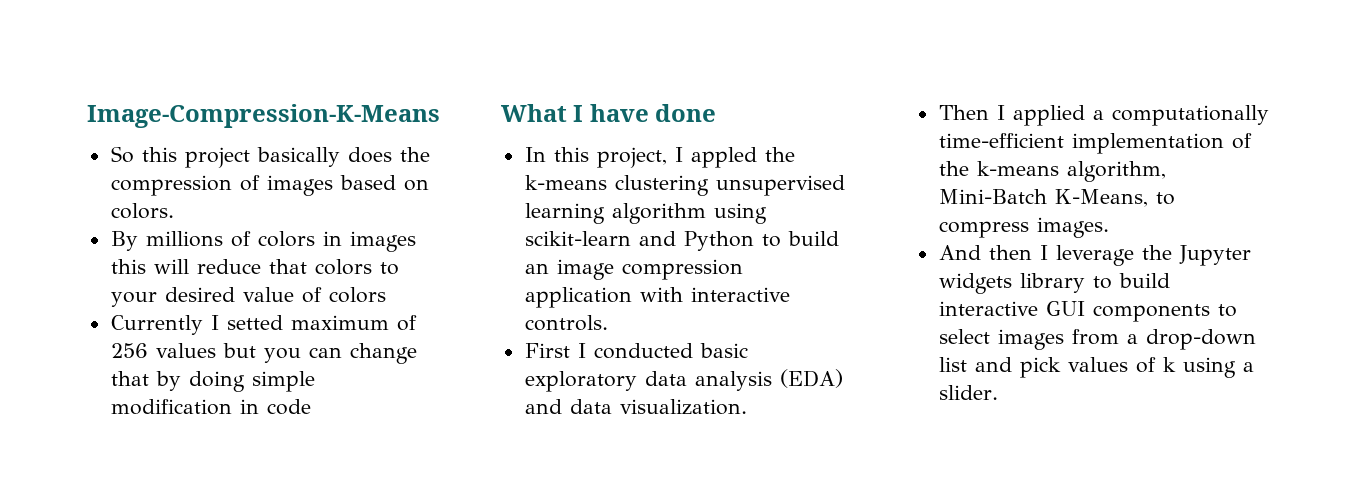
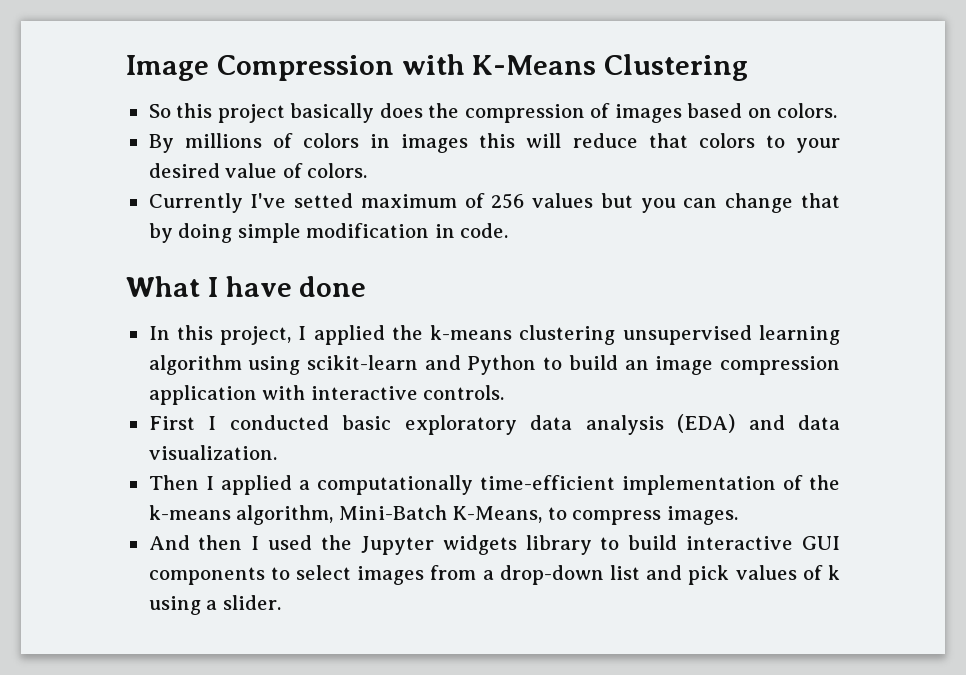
[87,104,440,128] Image-Compression-K-Means -> [126,54,749,81] Image Compression with K-Means Clustering
[328,287,386,303] colors -> [307,163,368,178] colors.
[210,315,219,330] I -> [250,193,287,208] I've
[266,399,311,415] code -> [460,223,509,238] code.
[690,147,757,168] appled -> [313,325,385,345] applied
[1055,245,1134,266] leverage -> [268,535,313,550] used

